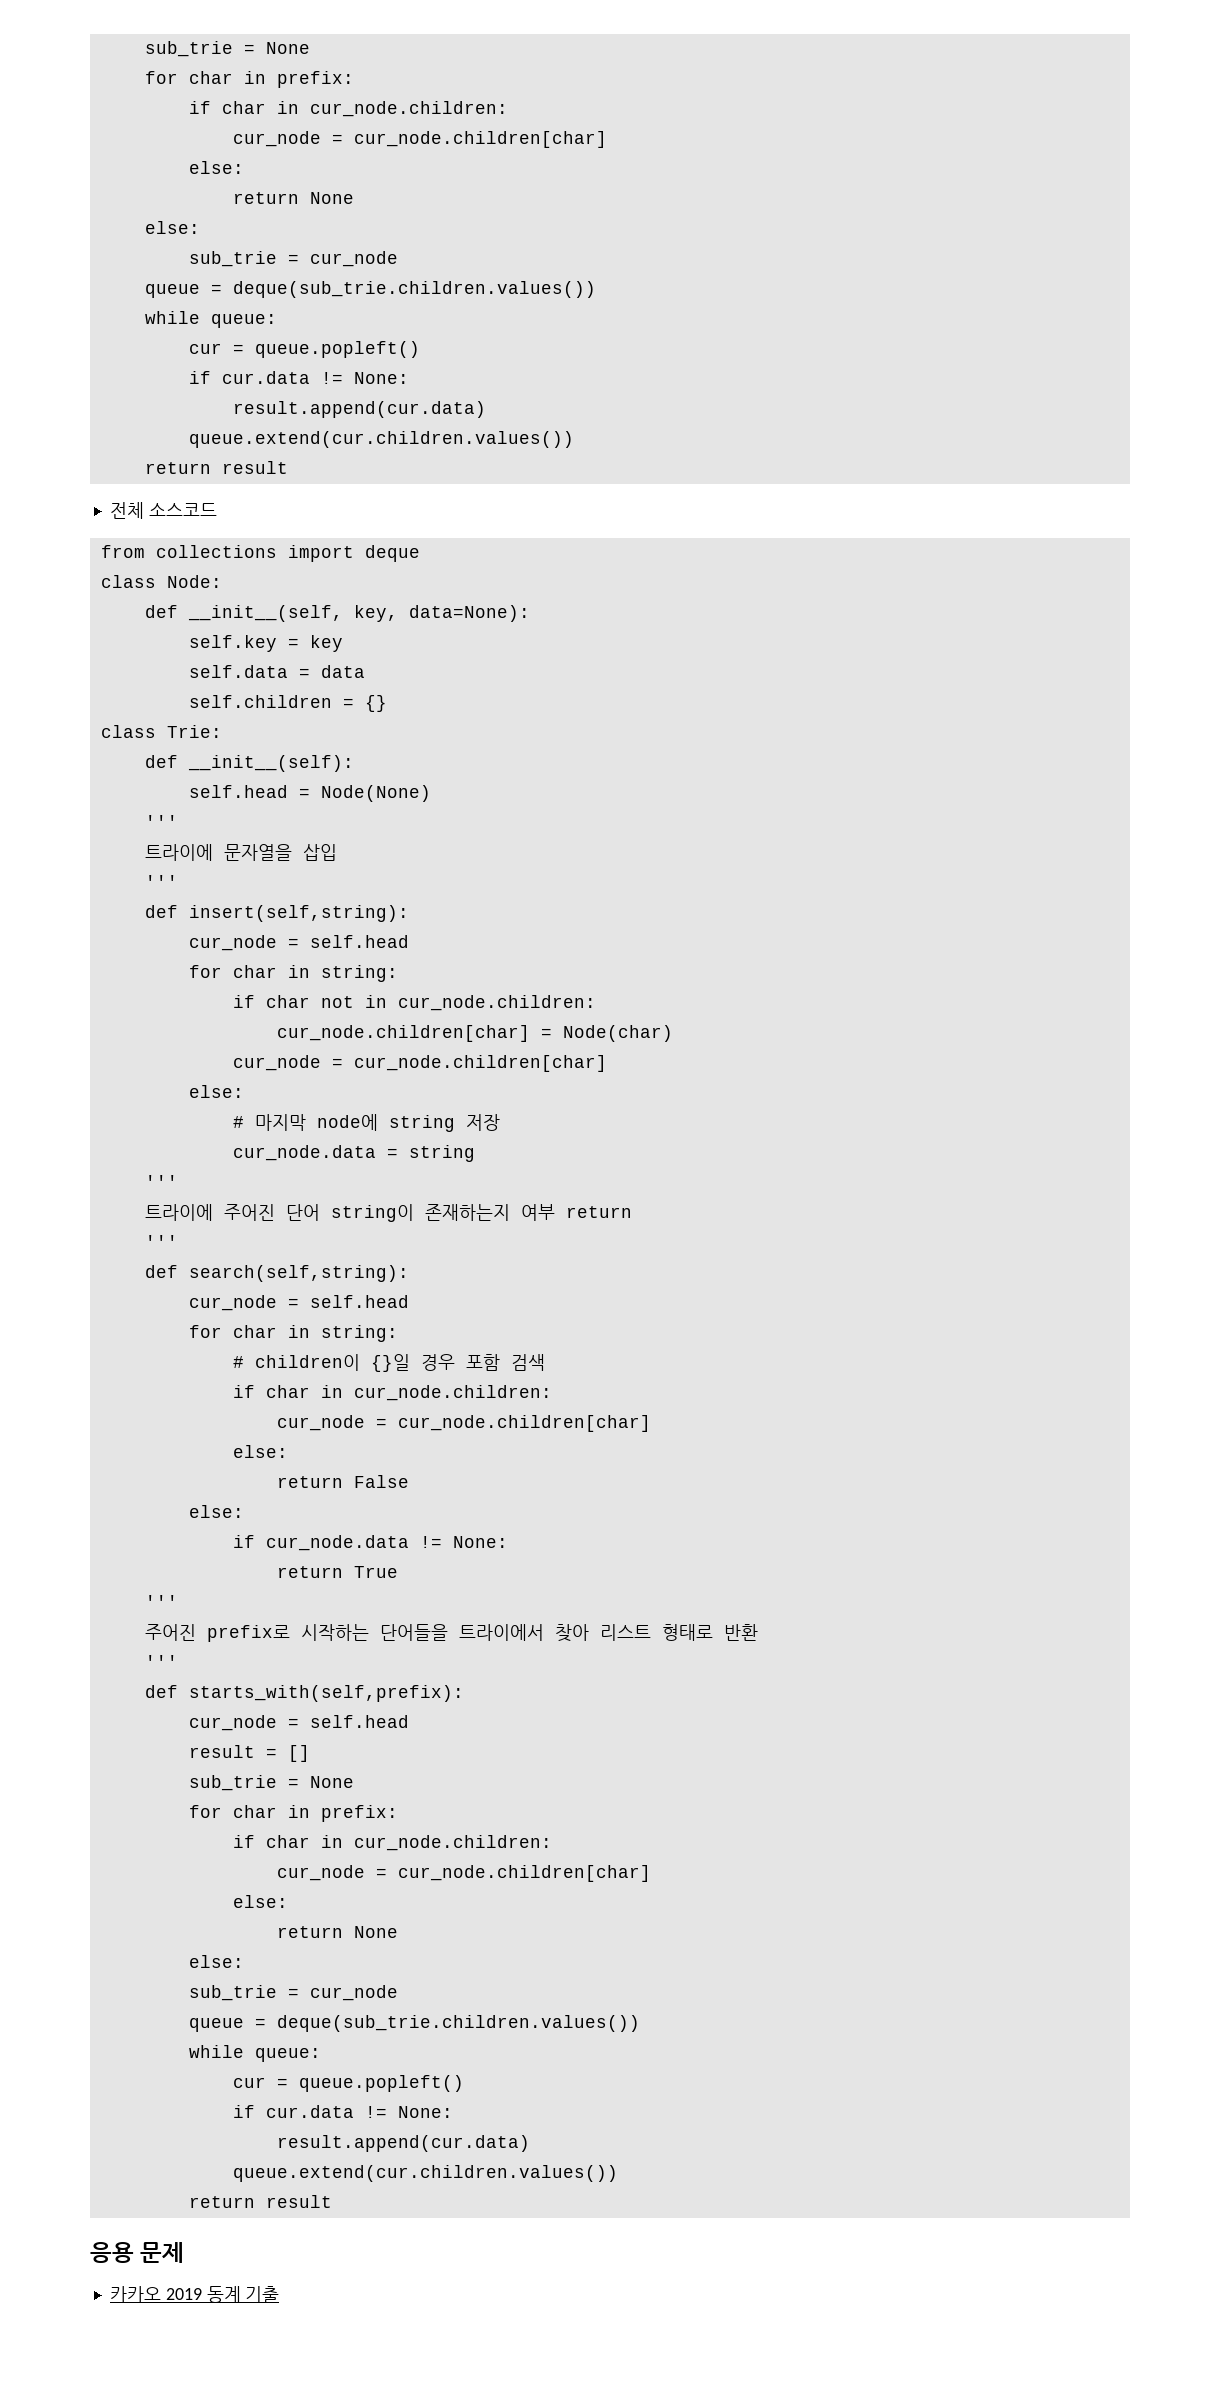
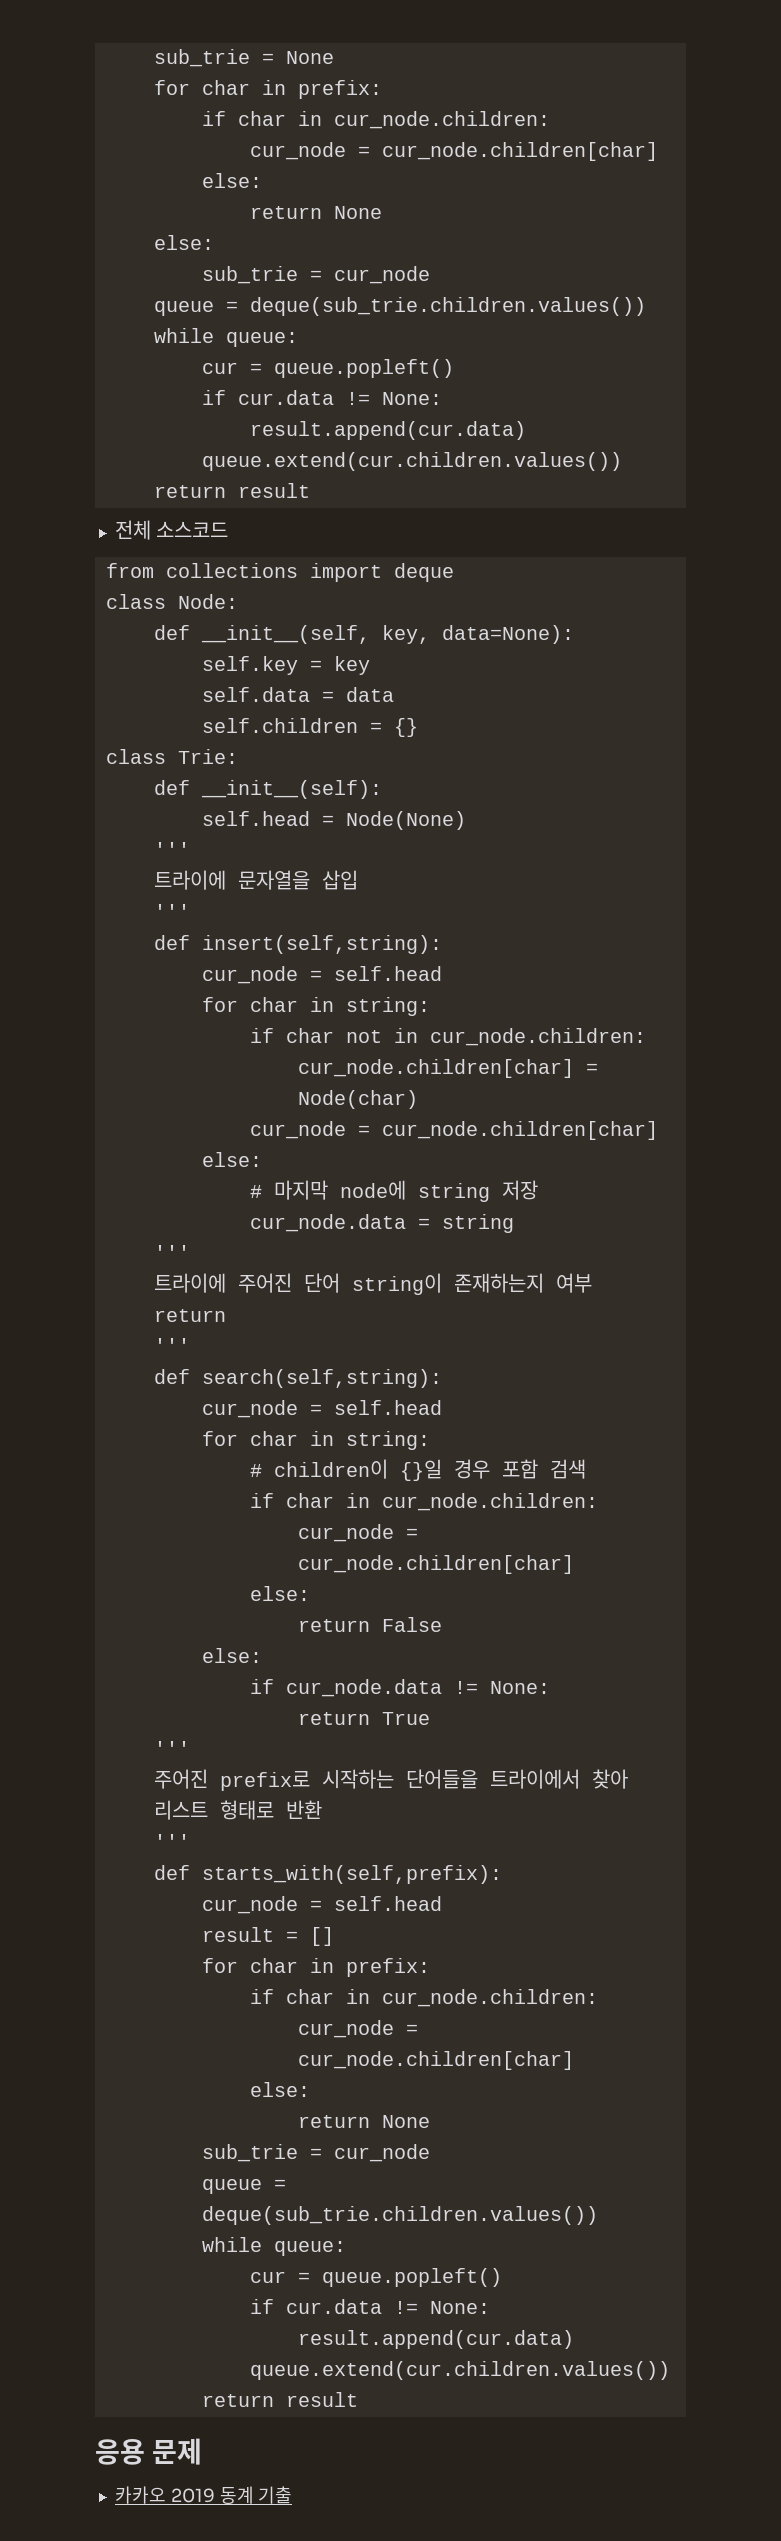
[188,1775,354,1791] // sub_trie = None -> (334, 1936) none
[188,1955,244,1968] // else: -> (430, 2121) none

